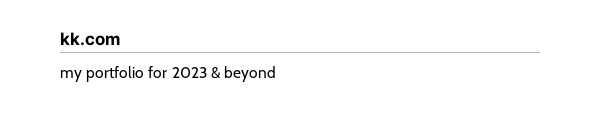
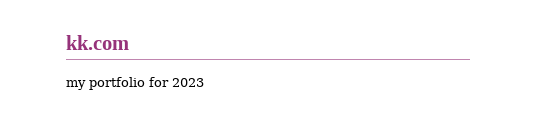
[210,66,276,82] & beyond -> (204, 82) none

